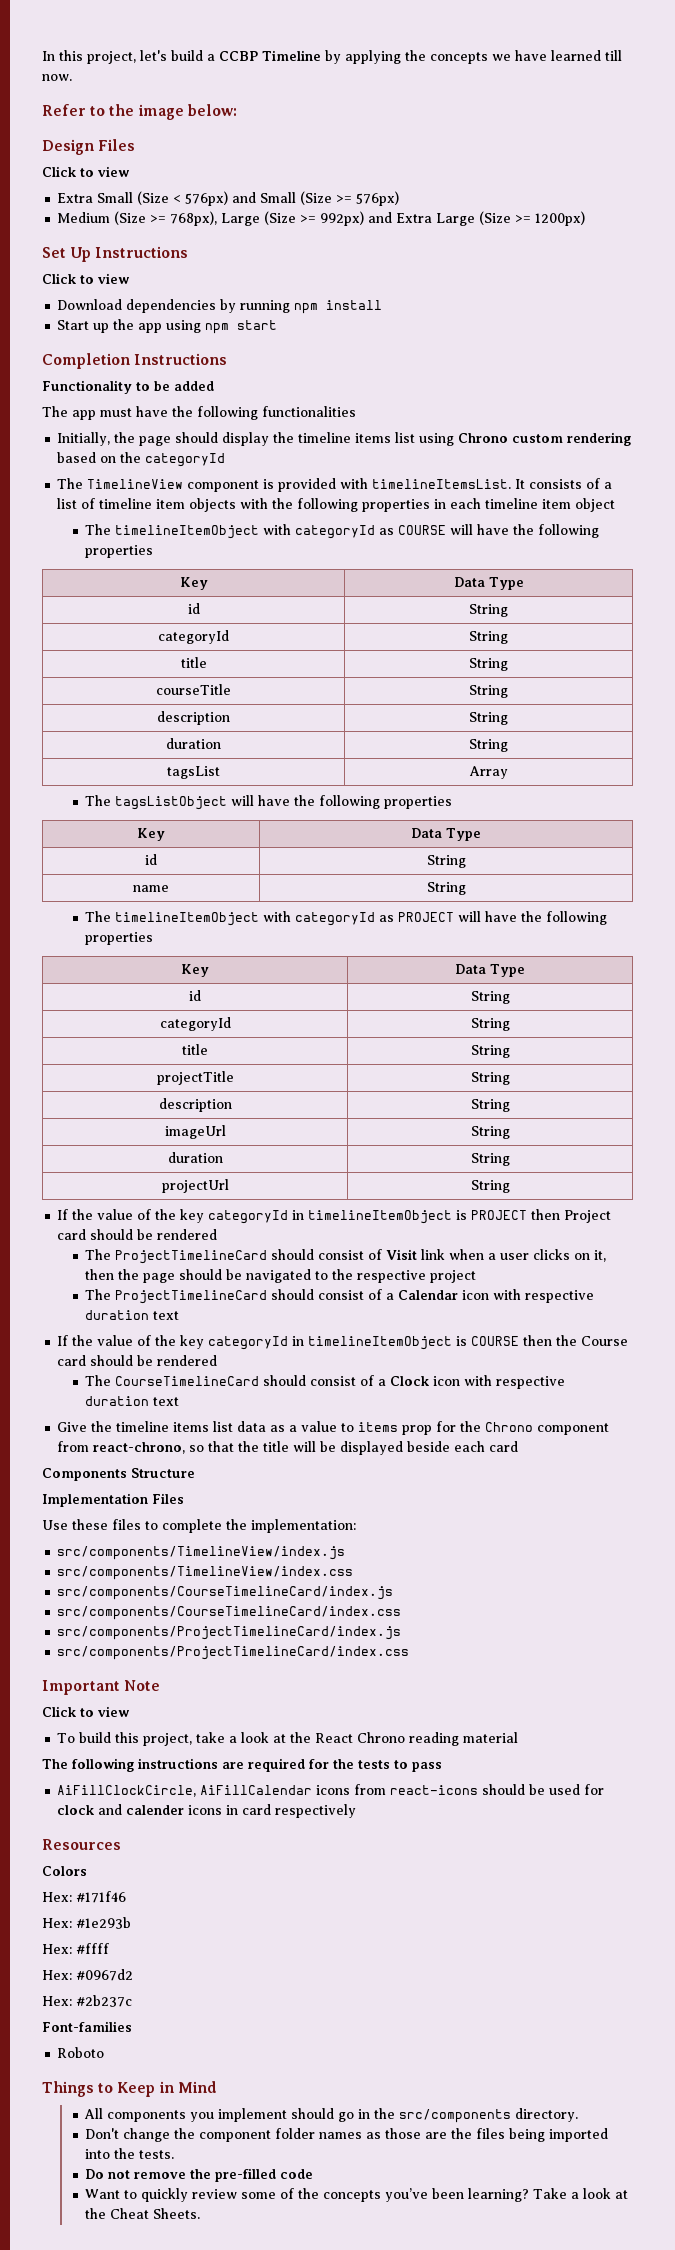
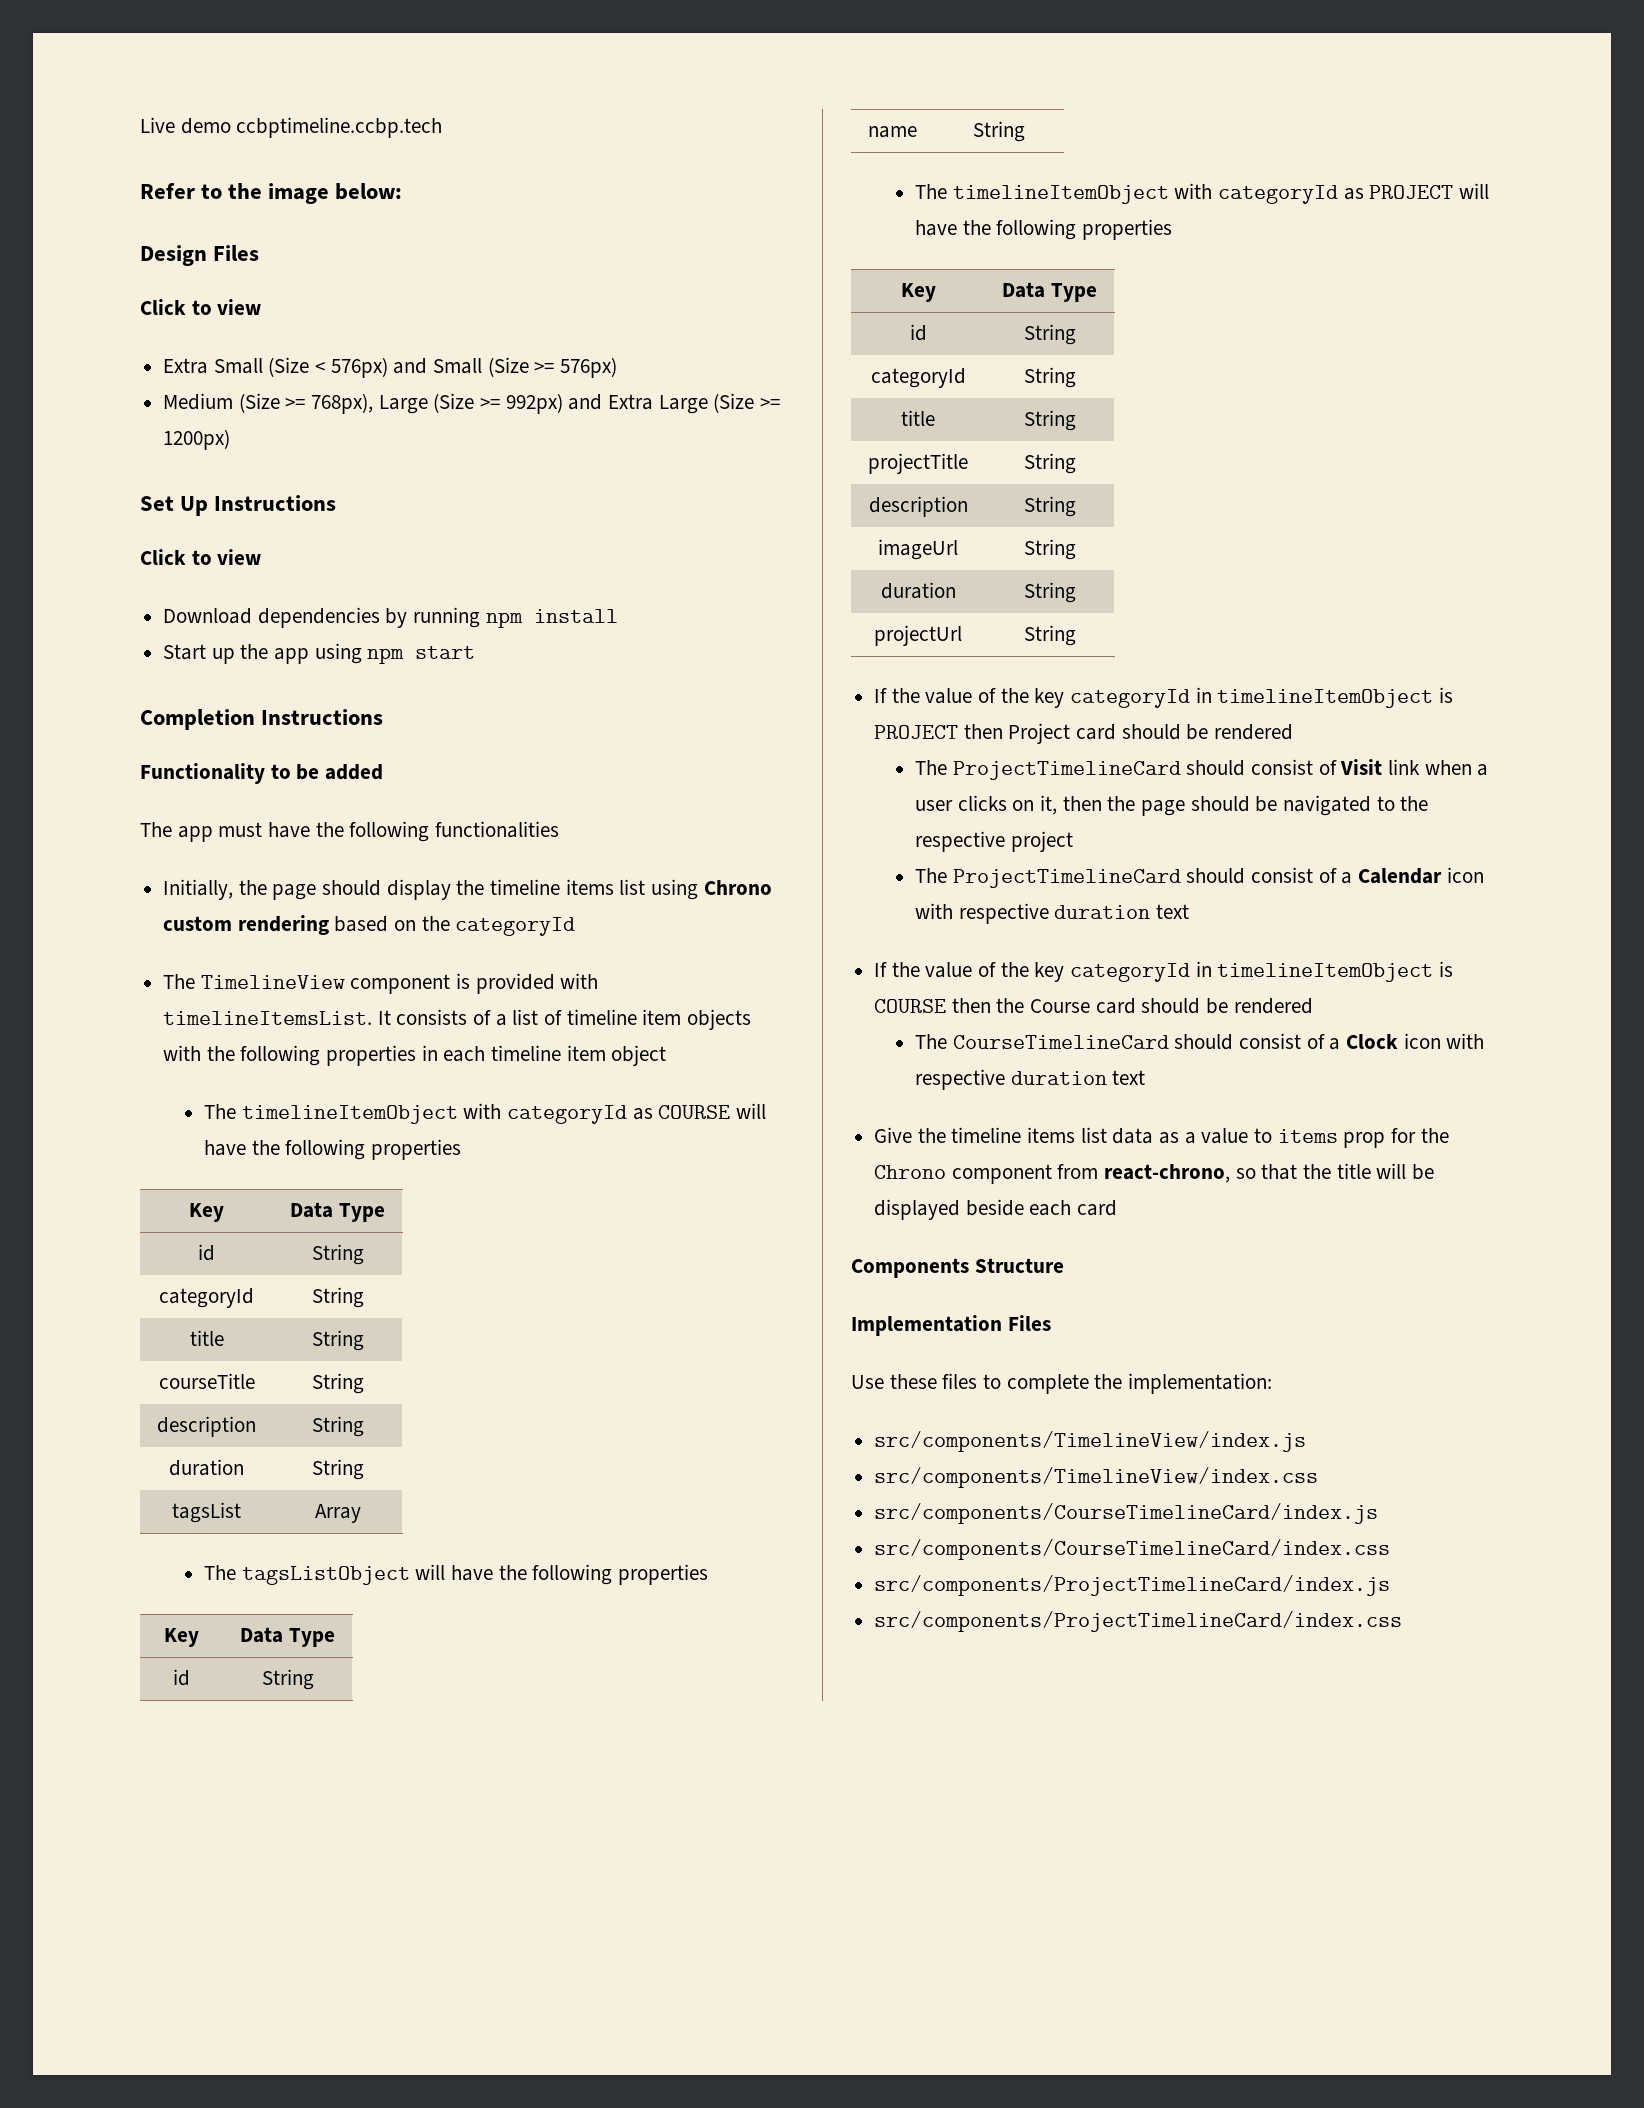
[42,50,622,64] [42,74,72,81] In this project, let's build a CCBP Timeline by applying the concepts we have learned till now. -> [140,117,443,138] Live demo ccbptimeline.ccbp.tech
[42,1680,161,1695] [42,1706,130,1717] [57,1732,519,1746] [42,1758,442,1772] [57,1784,605,1797] [57,1804,357,1818] [42,1839,121,1850] [42,1866,87,1876] [42,1891,126,1903] [42,1917,131,1929] [42,1943,109,1954] [42,1969,133,1981] [42,1995,132,2007] [42,2021,132,2032] [57,2047,105,2058] [42,2081,216,2097] [84,2108,579,2123] [85,2128,609,2142] [85,2148,175,2159] [85,2168,314,2182] [85,2188,629,2202] [85,2208,201,2219] // Important Note // Click to view // To build this project, take a look at the React Chrono reading material // The following instructions are required for the tests to pass // AiFillClockCircle, AiFillCalendar icons from react-icons should be used for clock and calender icons in card respectively // Resources // Colors // Hex: #171f46 // Hex: #1e293b // Hex: #ffff // Hex: #0967d2 // Hex: #2b237c // Font-families // Roboto // Things to Keep in Mind // All components you implement should go in the src/components directory. // Don't change the component folder names as those are the files being imported into the tests. // Do not remove the pre-filled code // Want to quickly review some of the concepts you’ve been learning? Take a look at the Cheat Sheets. -> (1403, 1621) none

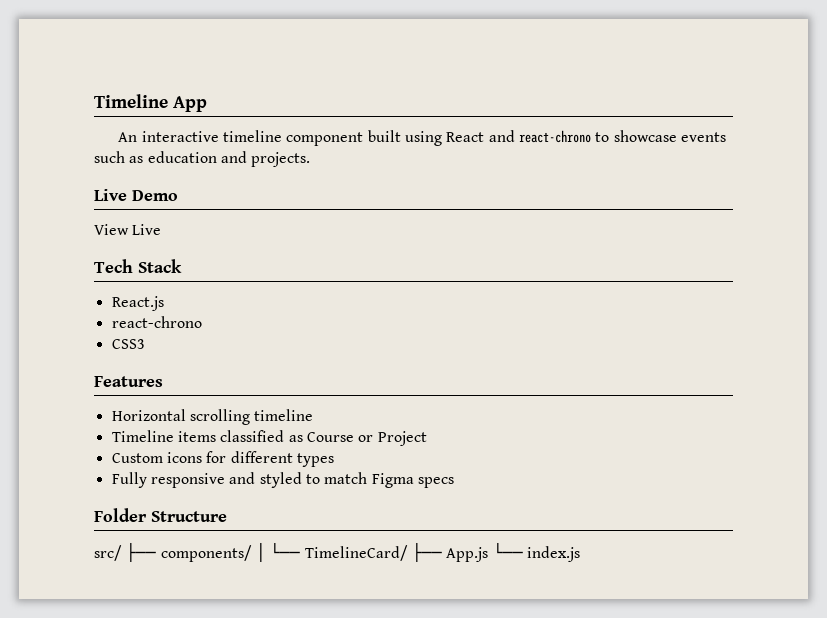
[140,117,443,138] [140,183,403,204] [140,245,260,266] [140,299,262,315] [163,357,618,378] [163,393,781,414] [163,429,231,450] [140,495,337,516] [140,549,262,565] [163,607,618,628] [163,643,476,664] [140,709,384,730] [140,763,384,784] [140,821,560,842] [163,879,772,900] [163,915,576,936] [163,973,599,994] [163,1009,752,1030] [163,1045,667,1066] [204,1103,767,1124] [204,1139,462,1160] [189,1203,224,1222] [290,1202,385,1222] [198,1244,215,1261] [311,1244,364,1265] [159,1288,254,1308] [311,1287,364,1308] [189,1330,224,1346] [311,1330,364,1351] [158,1373,255,1389] [311,1373,364,1394] [157,1416,256,1437] [311,1416,364,1437] [169,1459,244,1476] [311,1459,364,1480] [172,1502,241,1523] [314,1504,361,1523] [204,1564,709,1585] [164,1628,199,1647] [240,1627,335,1647] [173,1669,190,1686] [261,1669,314,1690] [868,126,917,138] [972,121,1025,142] [915,183,1490,204] [915,219,1173,240] [900,283,936,302] [1002,282,1097,302] [909,324,927,341] [1023,324,1076,345] [870,368,966,388] [1023,367,1076,388] [901,410,935,426] [1023,410,1076,431] [868,453,968,474] [1023,453,1076,474] [868,496,968,517] [1023,496,1076,517] [878,539,958,560] [1023,539,1076,560] [880,582,956,599] [1023,582,1076,603] [874,625,962,646] [1023,625,1076,646] [874,687,1454,708] [874,723,1294,744] [915,759,1489,780] [915,795,1429,816] [915,831,1073,852] [915,867,1484,888] [915,903,1190,924] [874,961,1454,982] [874,998,1313,1014] [915,1033,1485,1050] [915,1069,1146,1090] [874,1127,1449,1148] [874,1163,1435,1184] [874,1199,1118,1220] [851,1258,1064,1278] [851,1315,1051,1336] [851,1373,1273,1394] [874,1431,1307,1452] [874,1467,1319,1488] [874,1503,1379,1524] [874,1539,1391,1560] [874,1575,1391,1596] [874,1611,1403,1632] Live demo ccbptimeline.ccbp.tech // Refer to the image below: // Design Files // Click to view // Extra Small (Size < 576px) and Small (Size >= 576px) // Medium (Size >= 768px), Large (Size >= 992px) and Extra Large (Size >= 1200px) // Set Up Instructions // Click to view // Download dependencies by running npm install // Start up the app using npm start // Completion Instructions // Functionality to be added // The app must have the following functionalities // Initially, the page should display the timeline items list using Chrono custom rendering based on the categoryId // The TimelineView component is provided with timelineItemsList. It consists of a list of timeline item objects with the following properties in each timeline item object // The timelineItemObject with categoryId as COURSE will have the following properties // Key | Data Type // id | String // categoryId | String // title | String // courseTitle | String // description | String // duration | String // tagsList | Array // The tagsListObject will have the following properties // Key | Data Type // id | String // name | String // The timelineItemObject with categoryId as PROJECT will have the following properties // Key | Data Type // id | String // categoryId | String // title | String // projectTitle | String // description | String // imageUrl | String // duration | String // projectUrl | String // If the value of the key categoryId in timelineItemObject is PROJECT then Project card should be rendered // The ProjectTimelineCard should consist of Visit link when a user clicks on it, then the page should be navigated to the respective project // The ProjectTimelineCard should consist of a Calendar icon with respective duration text // If the value of the key categoryId in timelineItemObject is COURSE then the Course card should be rendered // The CourseTimelineCard should consist of a Clock icon with respective duration text // Give the timeline items list data as a value to items prop for the Chrono component from react-chrono, so that the title will be displayed beside each card // Components Structure // Implementation Files // Use these files to complete the implementation: // src/components/TimelineView/index.js // src/components/TimelineView/index.css // src/components/CourseTimelineCard/index.js // src/components/CourseTimelineCard/index.css // src/components/ProjectTimelineCard/index.js // src/components/ProjectTimelineCard/index.css -> [94,94,207,112] [118,130,726,146] [94,151,311,167] [94,189,178,201] [94,224,162,235] [94,259,182,273] [111,296,164,311] [111,316,202,328] [111,339,145,349] [94,376,163,387] [111,409,314,425] [111,430,427,446] [111,451,334,467] [111,472,454,488] [94,508,227,522] [94,542,580,562] Timeline App // An interactive timeline component built using React and react-chrono to showcase events such as education and projects. // Live Demo // View Live // Tech Stack // React.js // react-chrono // CSS3 // Features // Horizontal scrolling timeline // Timeline items classified as Course or Project // Custom icons for different types // Fully responsive and styled to match Figma specs // Folder Structure // src/ ├── components/ │ └── TimelineCard/ ├── App.js └── index.js

